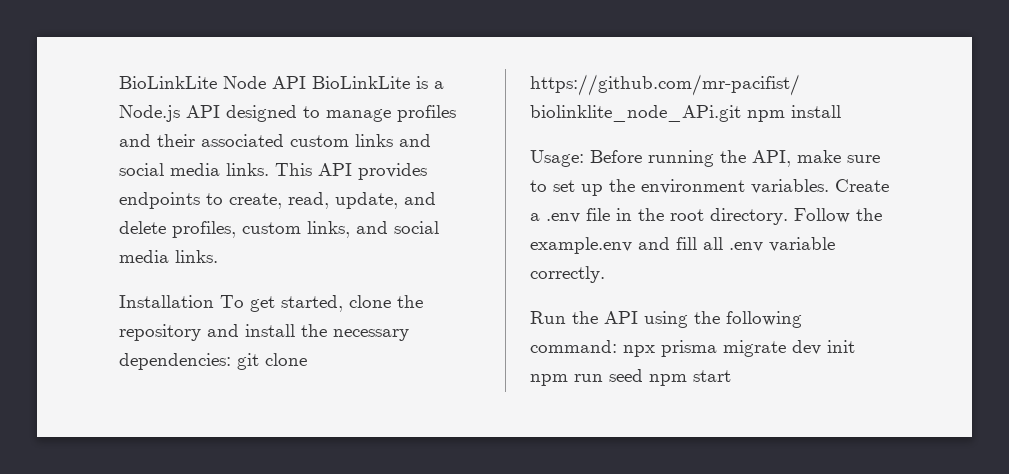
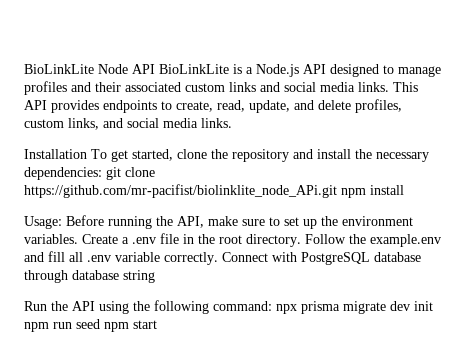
(605, 274) none -> [222,252,421,265] [24,270,155,283] Connect with PostgreSQL database through database string

